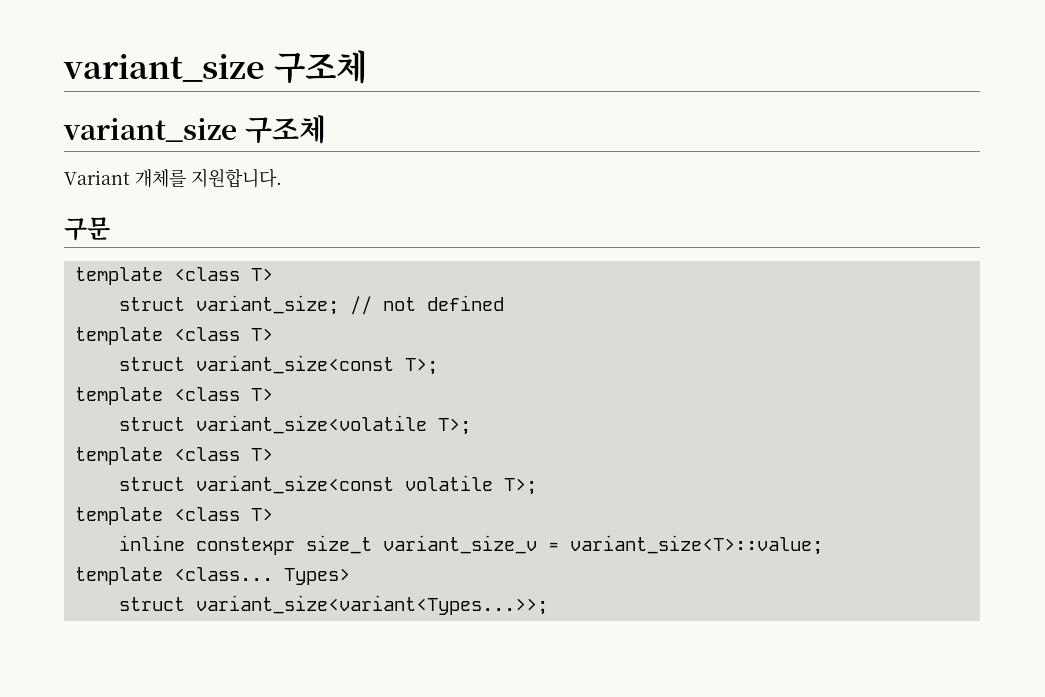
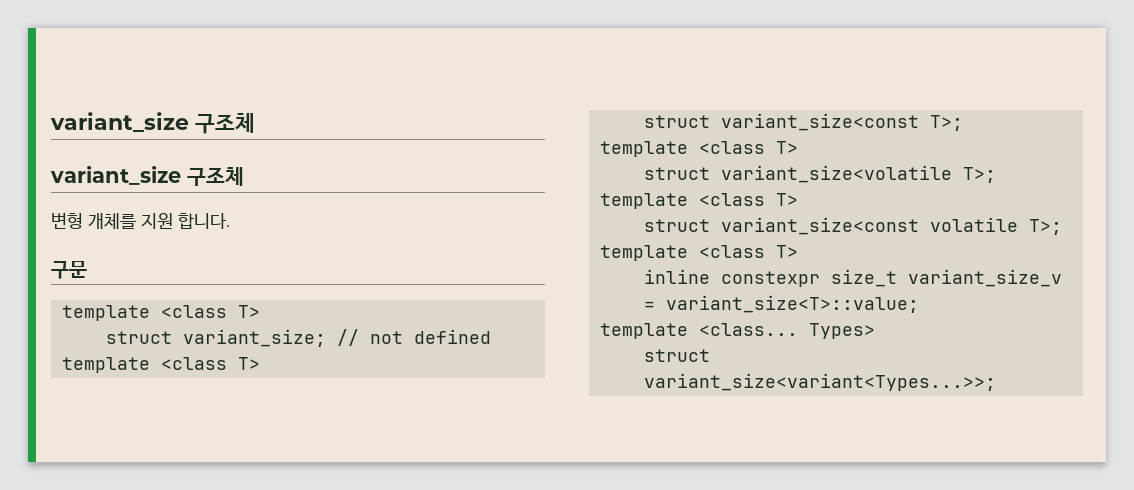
[64,168,282,188] Variant 개체를 지원합니다. -> [51,212,230,229] 변형 개체를 지원 합니다.

